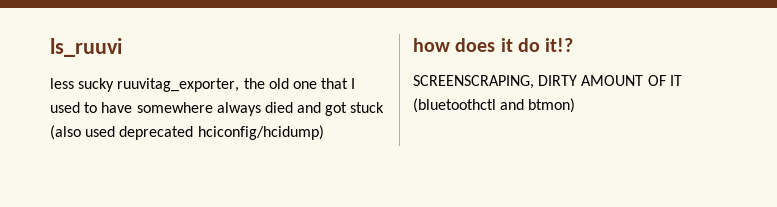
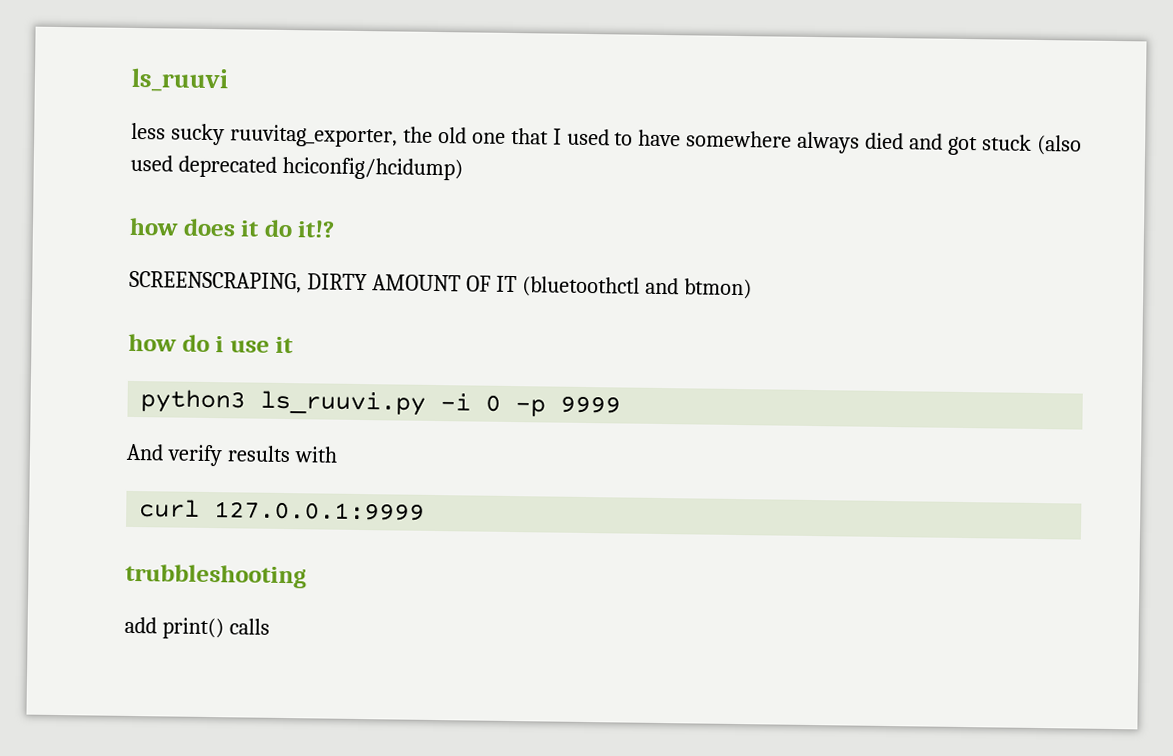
(576, 105) none -> [128,333,295,354] [140,389,622,417] [126,443,338,467] [139,499,426,521] [125,563,307,589] [124,616,270,640] // how do i use it // python3 ls_ruuvi.py -i 0 -p 9999 // And verify results with // curl 127.0.0.1:9999 // trubbleshooting // add print() calls

